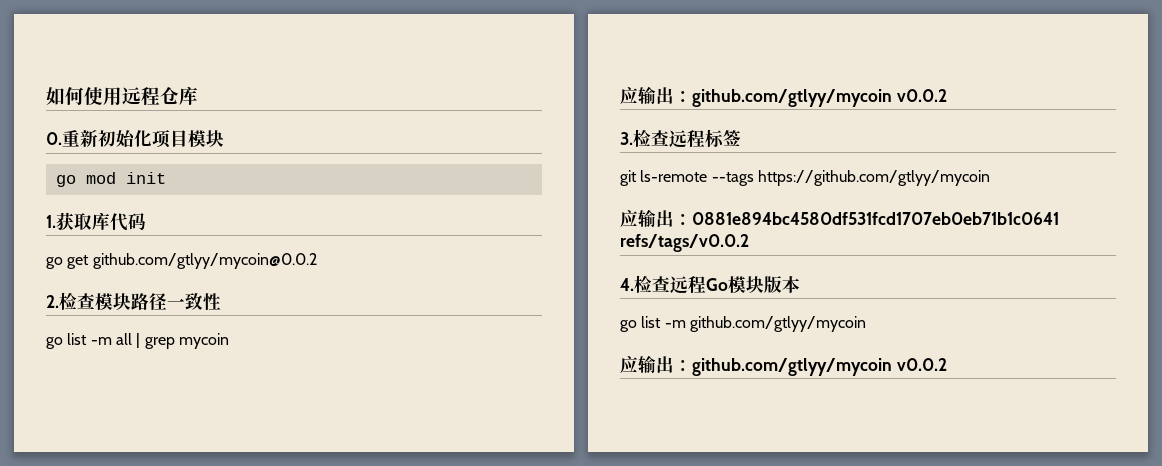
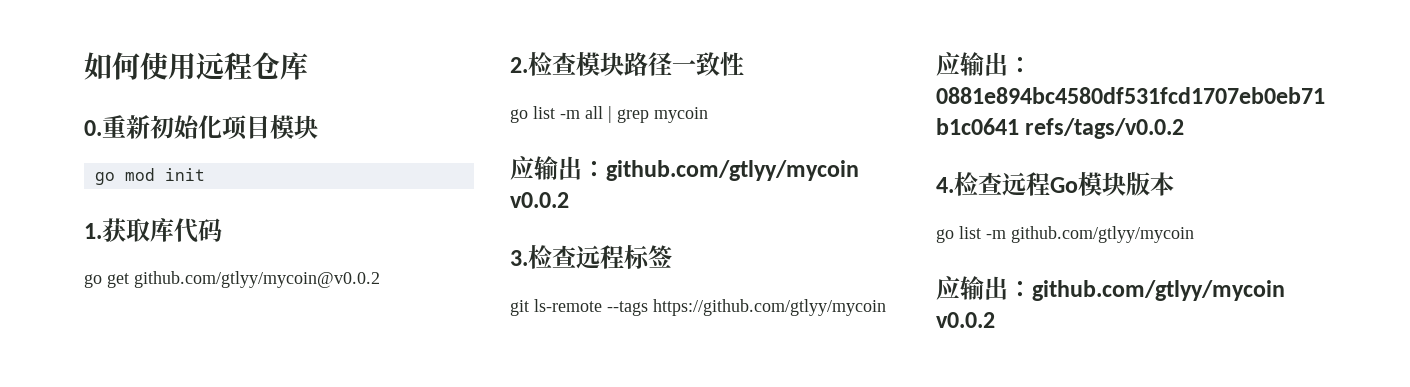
[92,253,317,269] github.com/gtlyy/mycoin@0.0.2 -> [134,271,380,288] github.com/gtlyy/mycoin@v0.0.2

